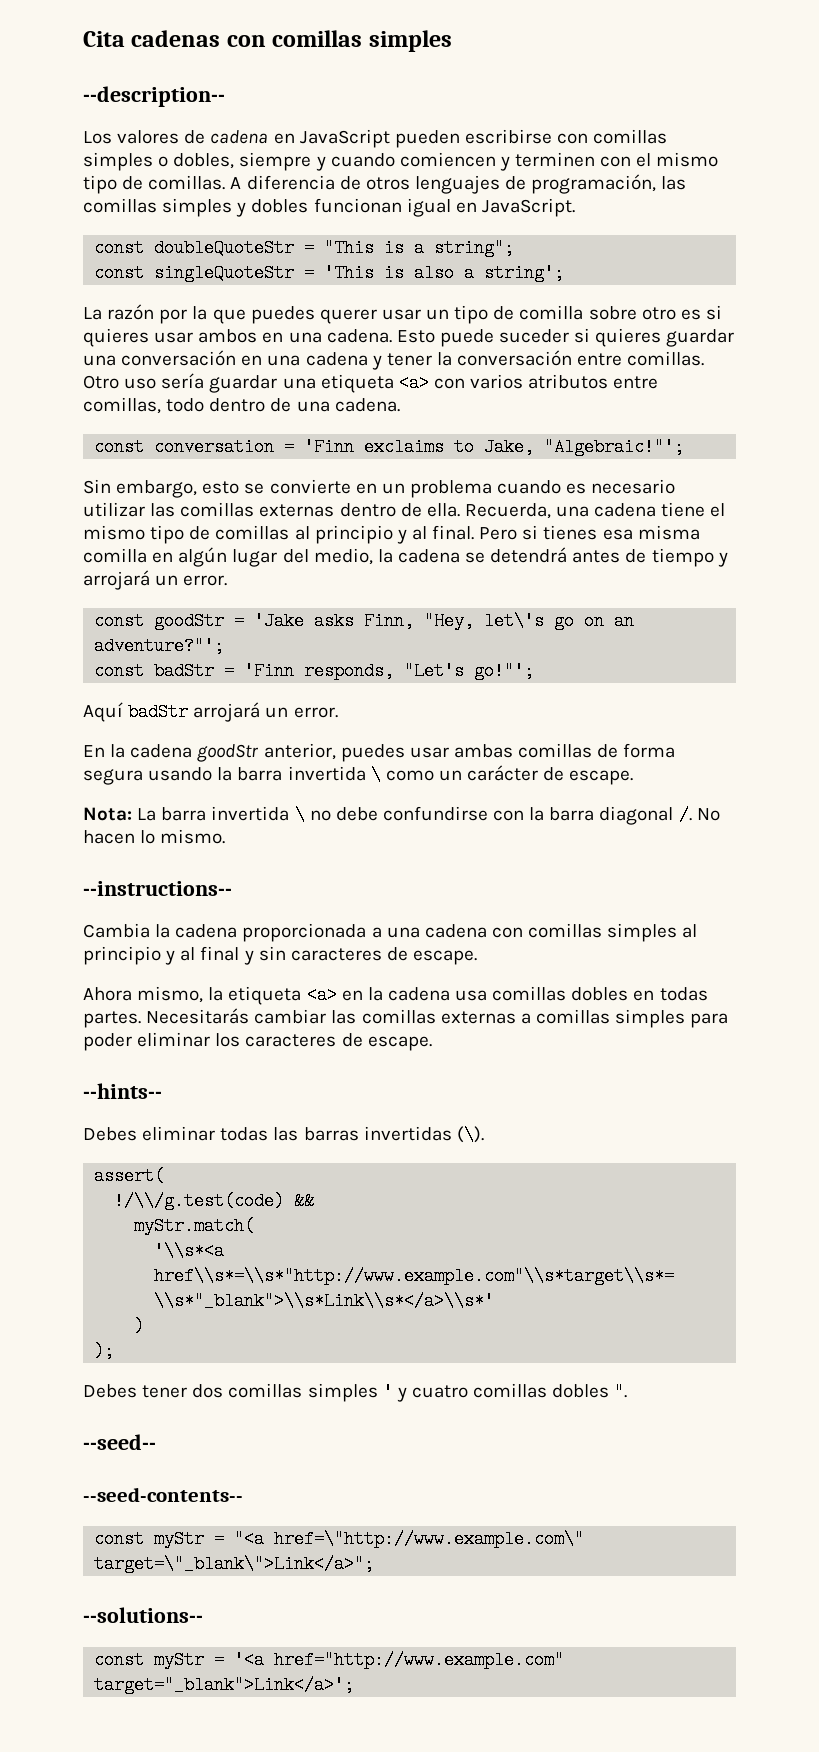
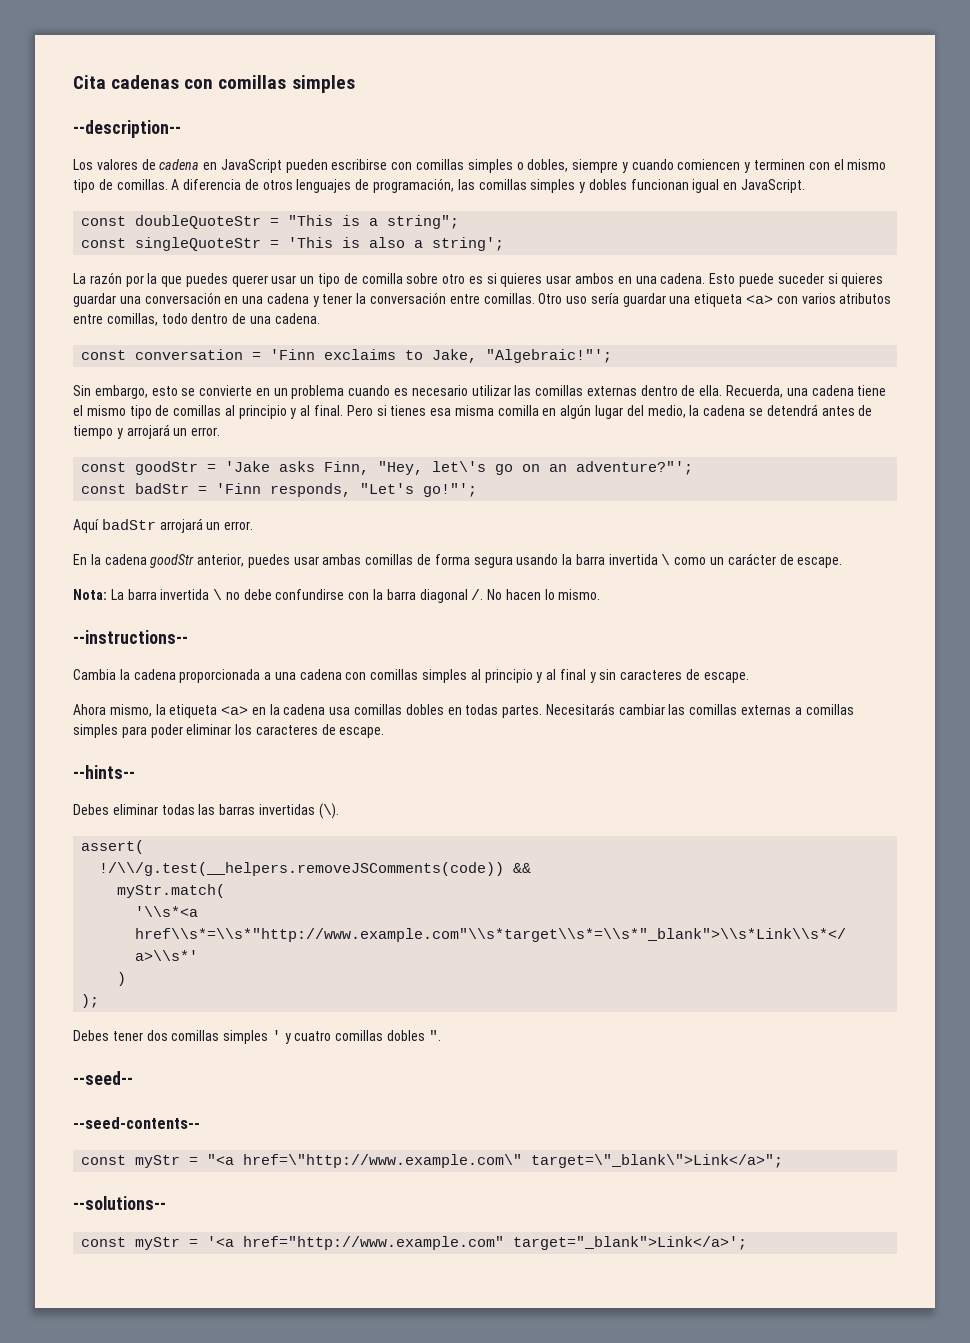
[114,1192,285,1210] !/\\/g.test(code) -> [99,862,505,876] !/\\/g.test(__helpers.removeJSComments(code))

